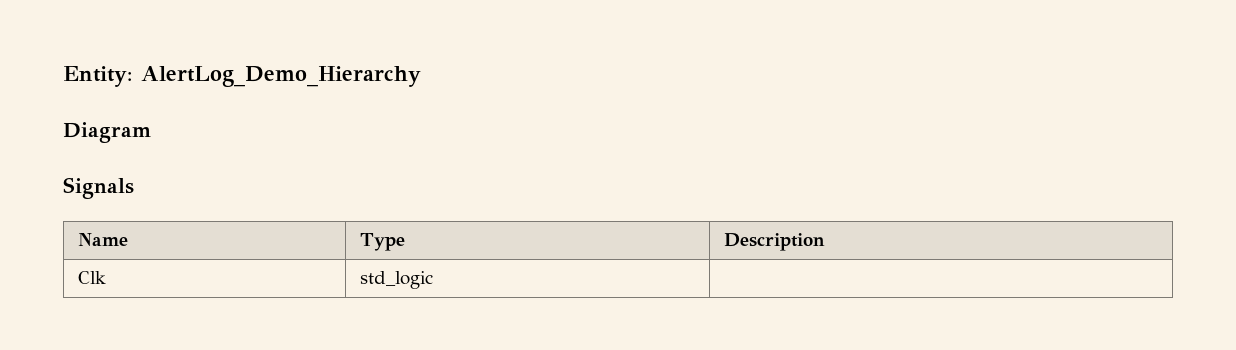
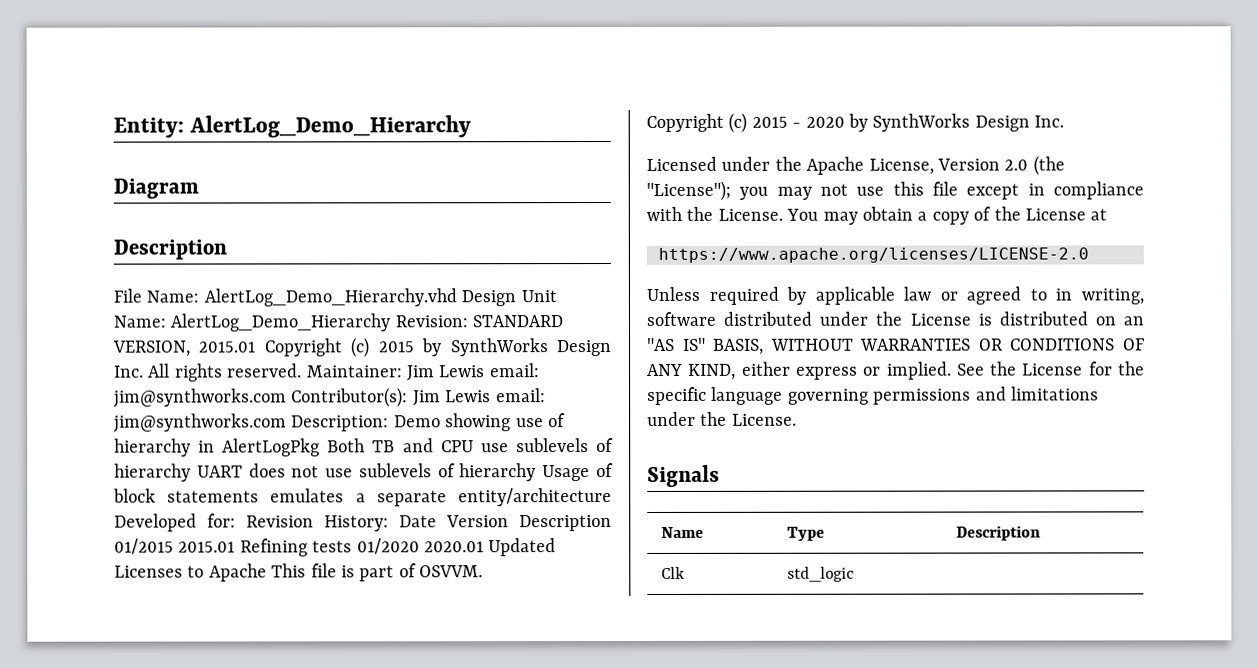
(151, 132) none -> [113,239,227,260] [113,288,557,307] [113,313,564,332] [113,337,612,358] [114,363,540,382] [113,387,546,408] [113,413,566,433] [114,438,614,457] [114,463,614,482] [113,488,612,507] [114,513,612,532] [114,538,557,557] [114,563,484,582] [646,112,1065,133] [646,155,1065,176] [646,180,1144,201] [646,206,1108,225] [658,247,1089,263] [646,286,1144,305] [646,311,1144,326] [647,337,1145,355] [647,361,1145,380] [647,386,1099,405] [647,411,797,426] // Description // File Name: AlertLog_Demo_Hierarchy.vhd Design Unit Name: AlertLog_Demo_Hierarchy Revision: STANDARD VERSION, 2015.01 Copyright (c) 2015 by SynthWorks Design Inc. All rights reserved. Maintainer: Jim Lewis email: jim@synthworks.com Contributor(s): Jim Lewis email: jim@synthworks.com Description: Demo showing use of hierarchy in AlertLogPkg Both TB and CPU use sublevels of hierarchy UART does not use sublevels of hierarchy Usage of block statements emulates a separate entity/architecture Developed for: Revision History: Date Version Description 01/2015 2015.01 Refining tests 01/2020 2020.01 Updated Licenses to Apache This file is part of OSVVM. // Copyright (c) 2015 - 2020 by SynthWorks Design Inc. // Licensed under the Apache License, Version 2.0 (the "License"); you may not use this file except in compliance with the License. You may obtain a copy of the License at // https://www.apache.org/licenses/LICENSE-2.0 // Unless required by applicable law or agreed to in writing, software distributed under the License is distributed on an "AS IS" BASIS, WITHOUT WARRANTIES OR CONDITIONS OF ANY KIND, either express or implied. See the License for the specific language governing permissions and limitations under the License.

